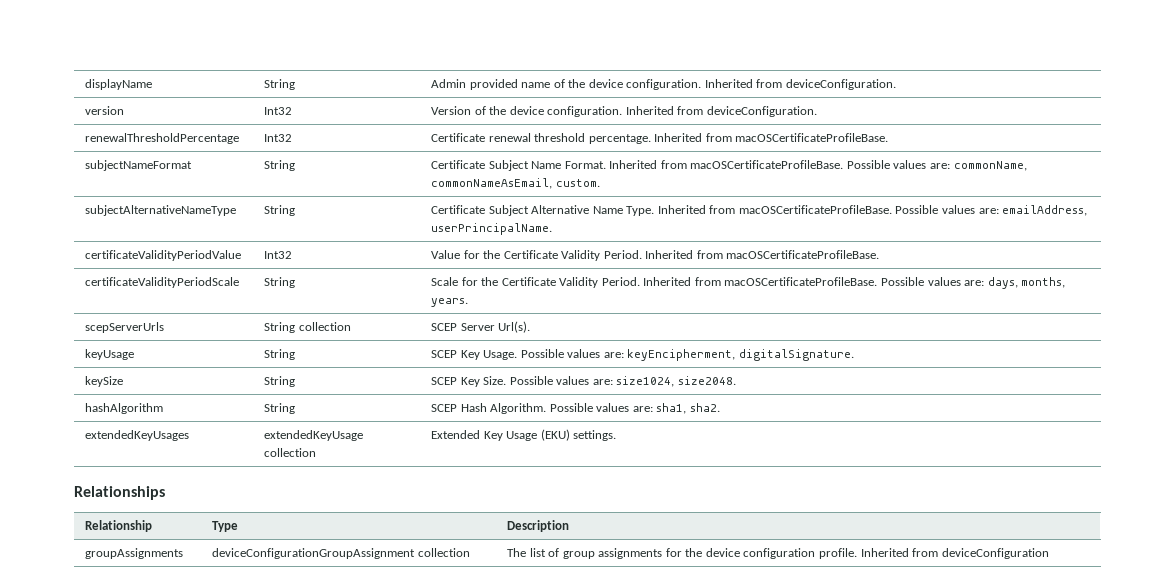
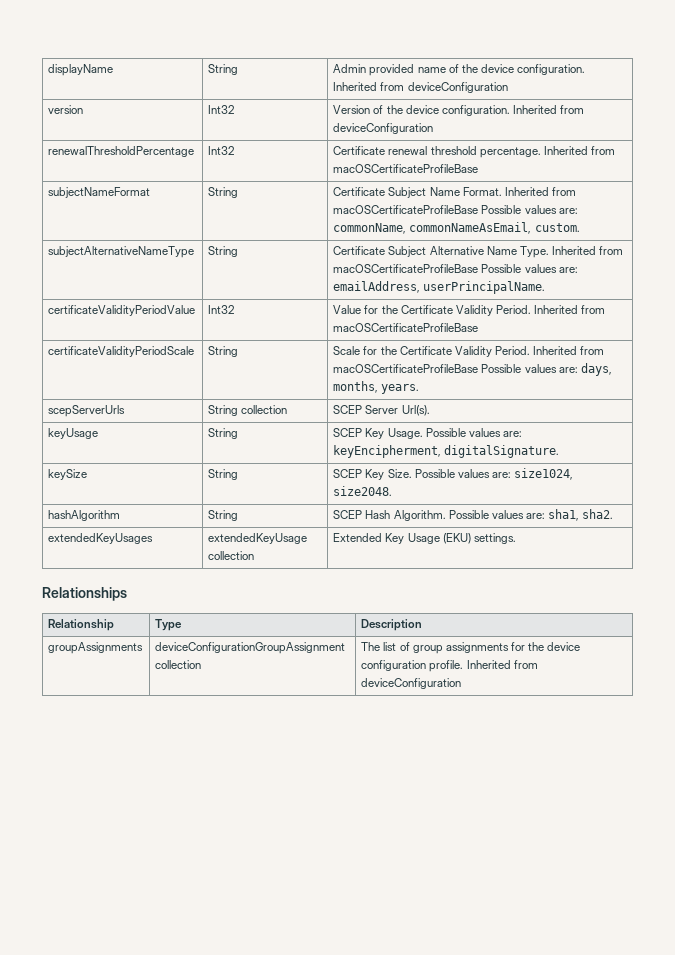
[785,79,896,90] deviceConfiguration. -> [407,82,508,93] deviceConfiguration
[706,106,817,117] deviceConfiguration. -> [333,123,434,134] deviceConfiguration
[735,133,889,142] macOSCertificateProfileBase. -> [333,164,479,173] macOSCertificateProfileBase
[690,160,844,169] macOSCertificateProfileBase. -> [333,205,479,214] macOSCertificateProfileBase
[738,205,892,214] macOSCertificateProfileBase. -> [333,264,479,273] macOSCertificateProfileBase
[726,250,880,259] macOSCertificateProfileBase. -> [333,323,479,332] macOSCertificateProfileBase
[724,277,878,286] macOSCertificateProfileBase. -> [333,364,479,373] macOSCertificateProfileBase

